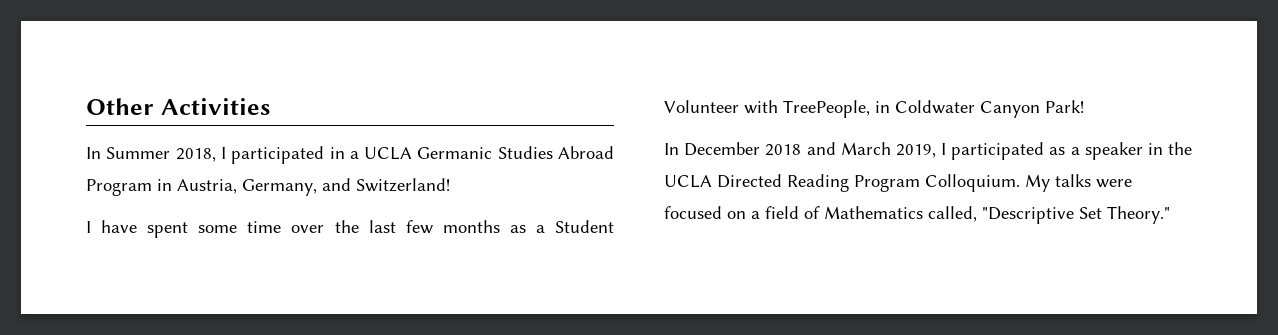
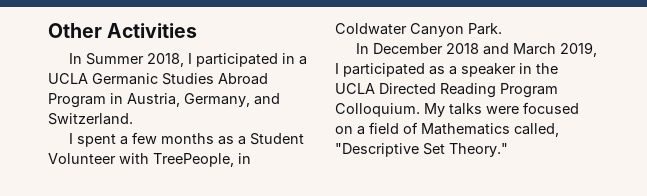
[356,178,450,192] [86,220,396,238] Switzerland! // I have spent some time over the last -> [48,113,133,125] [69,133,129,147] Switzerland. // I spent a
[1045,100,1084,113] Park! -> [468,23,502,35] Park.

